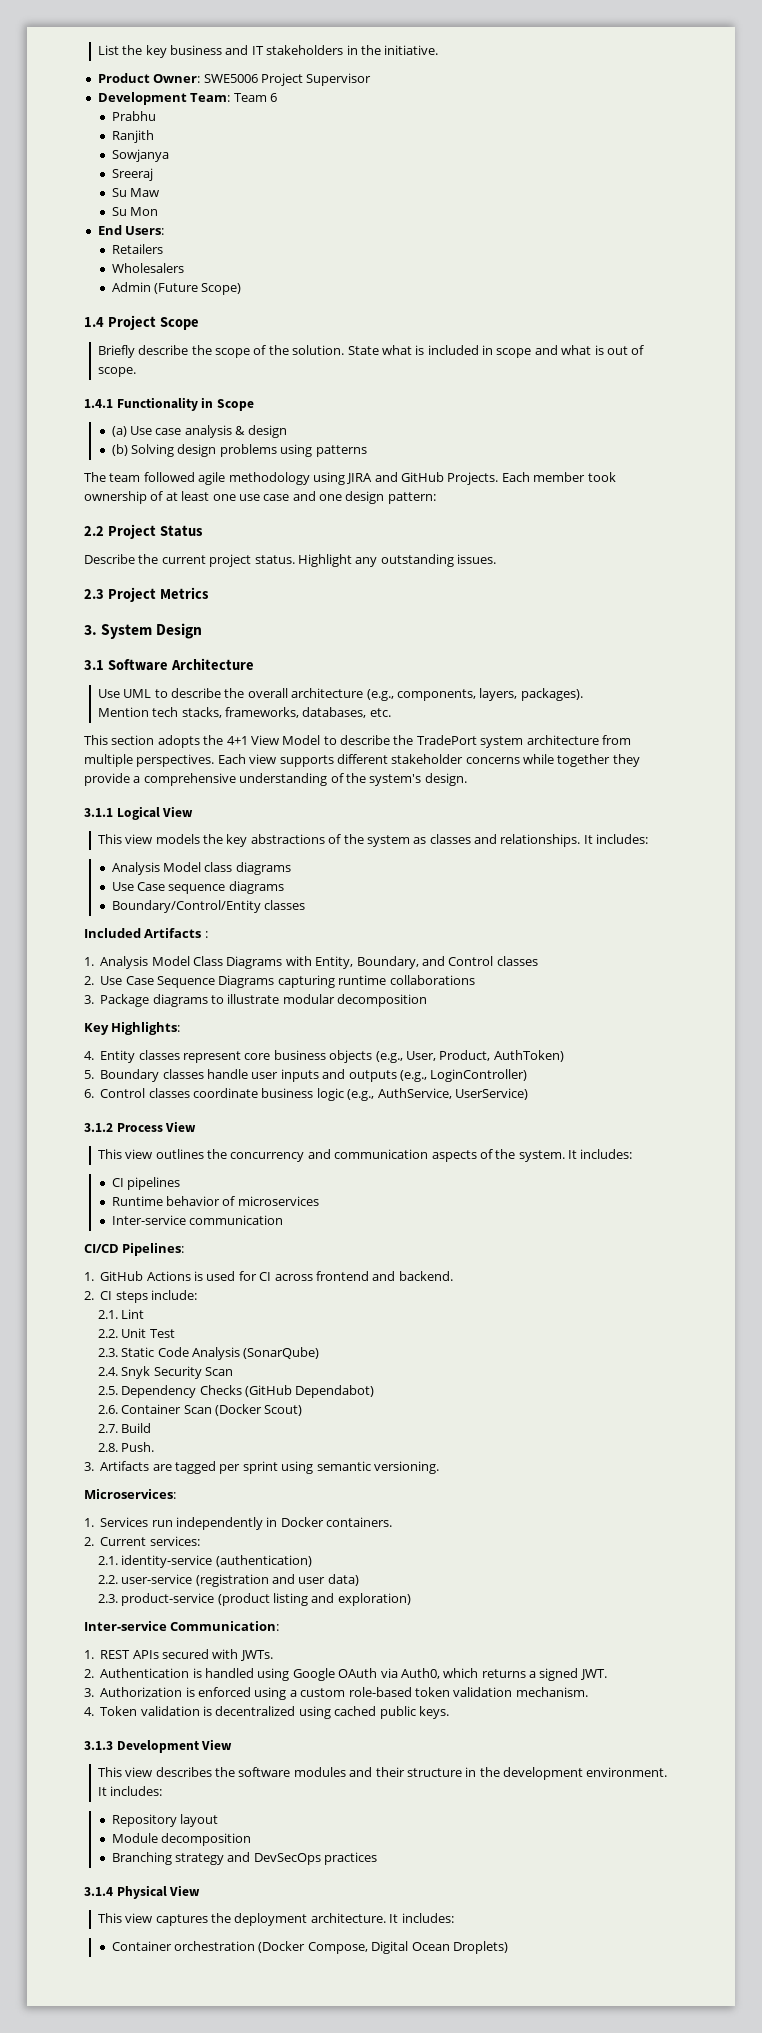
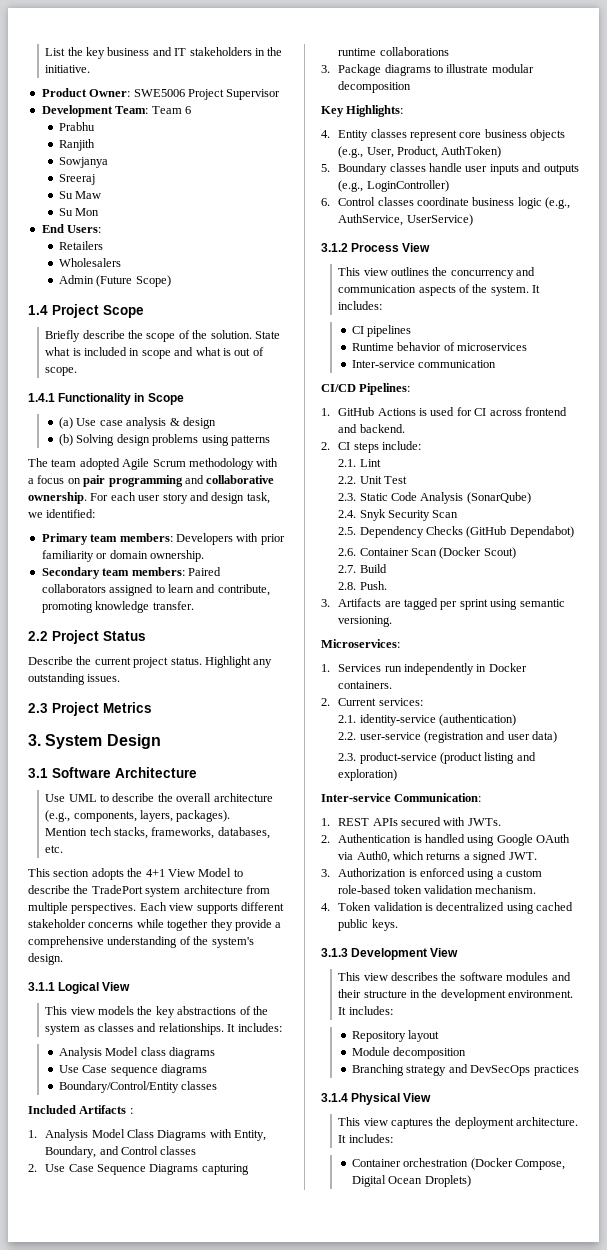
[143,472,616,485] [84,491,436,504] followed agile methodology using JIRA and GitHub Projects. Each member took ownership of at least one use case and one design pattern: -> [79,458,279,470] [28,475,275,487] [28,492,270,504] [28,509,96,518] [41,533,285,545] [41,550,204,562] [41,567,221,579] [41,584,270,596] [41,601,194,613] adopted Agile Scrum methodology with a focus on pair programming and collaborative ownership. For each user story and design task, we identified: // Primary team members: Developers with prior familiarity or domain ownership. // Secondary team members: Paired collaborators assigned to learn and contribute, promoting knowledge transfer.

